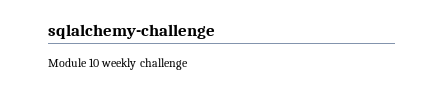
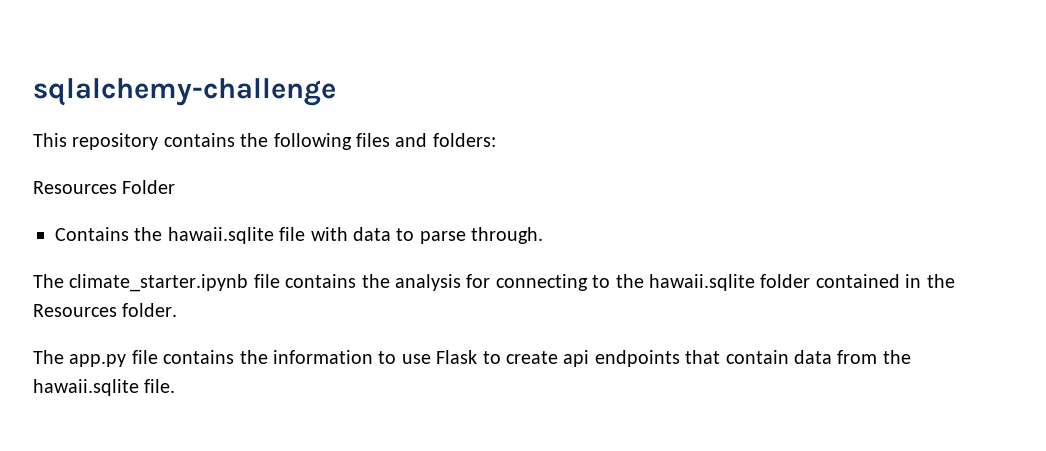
[48,58,188,70] Module 10 weekly challenge -> [33,133,496,150] [33,180,176,194] [55,227,544,244] [33,274,955,292] [33,303,178,317] [33,350,911,367] [33,379,176,396] This repository contains the following files and folders: // Resources Folder // Contains the hawaii.sqlite file with data to parse through. // The climate_starter.ipynb file contains the analysis for connecting to the hawaii.sqlite folder contained in the Resources folder. // The app.py file contains the information to use Flask to create api endpoints that contain data from the hawaii.sqlite file.

